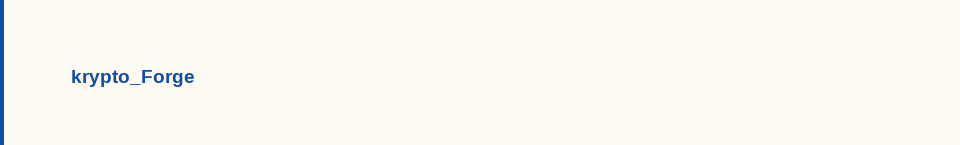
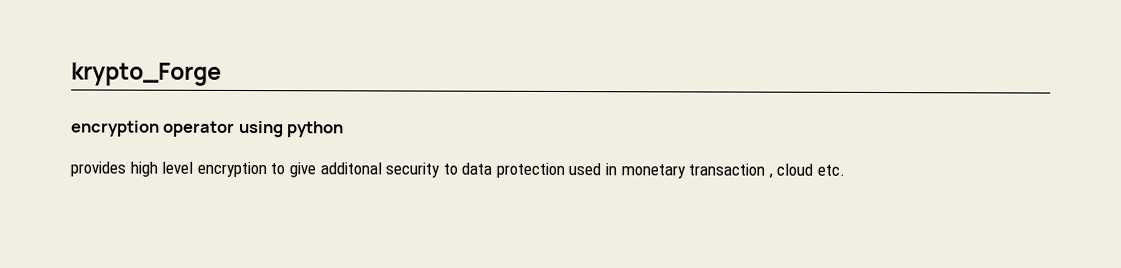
(195, 78) none -> [70,120,345,138] [70,161,846,179] // encryption operator using python // provides high level encryption to give additonal security to data protection used in monetary transaction , cloud etc.

